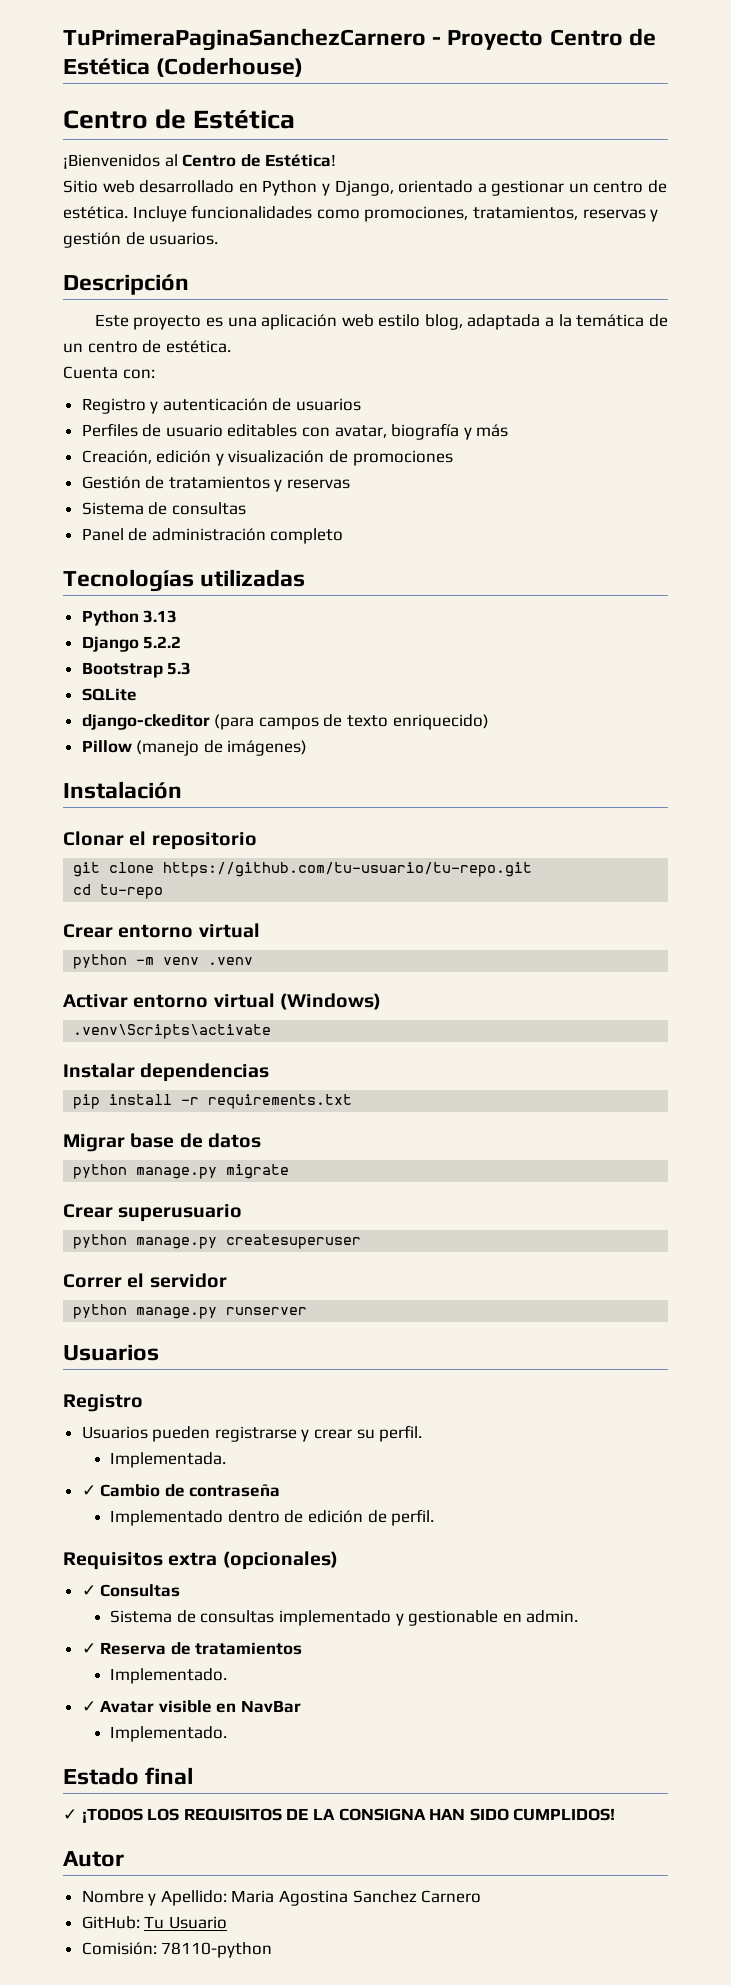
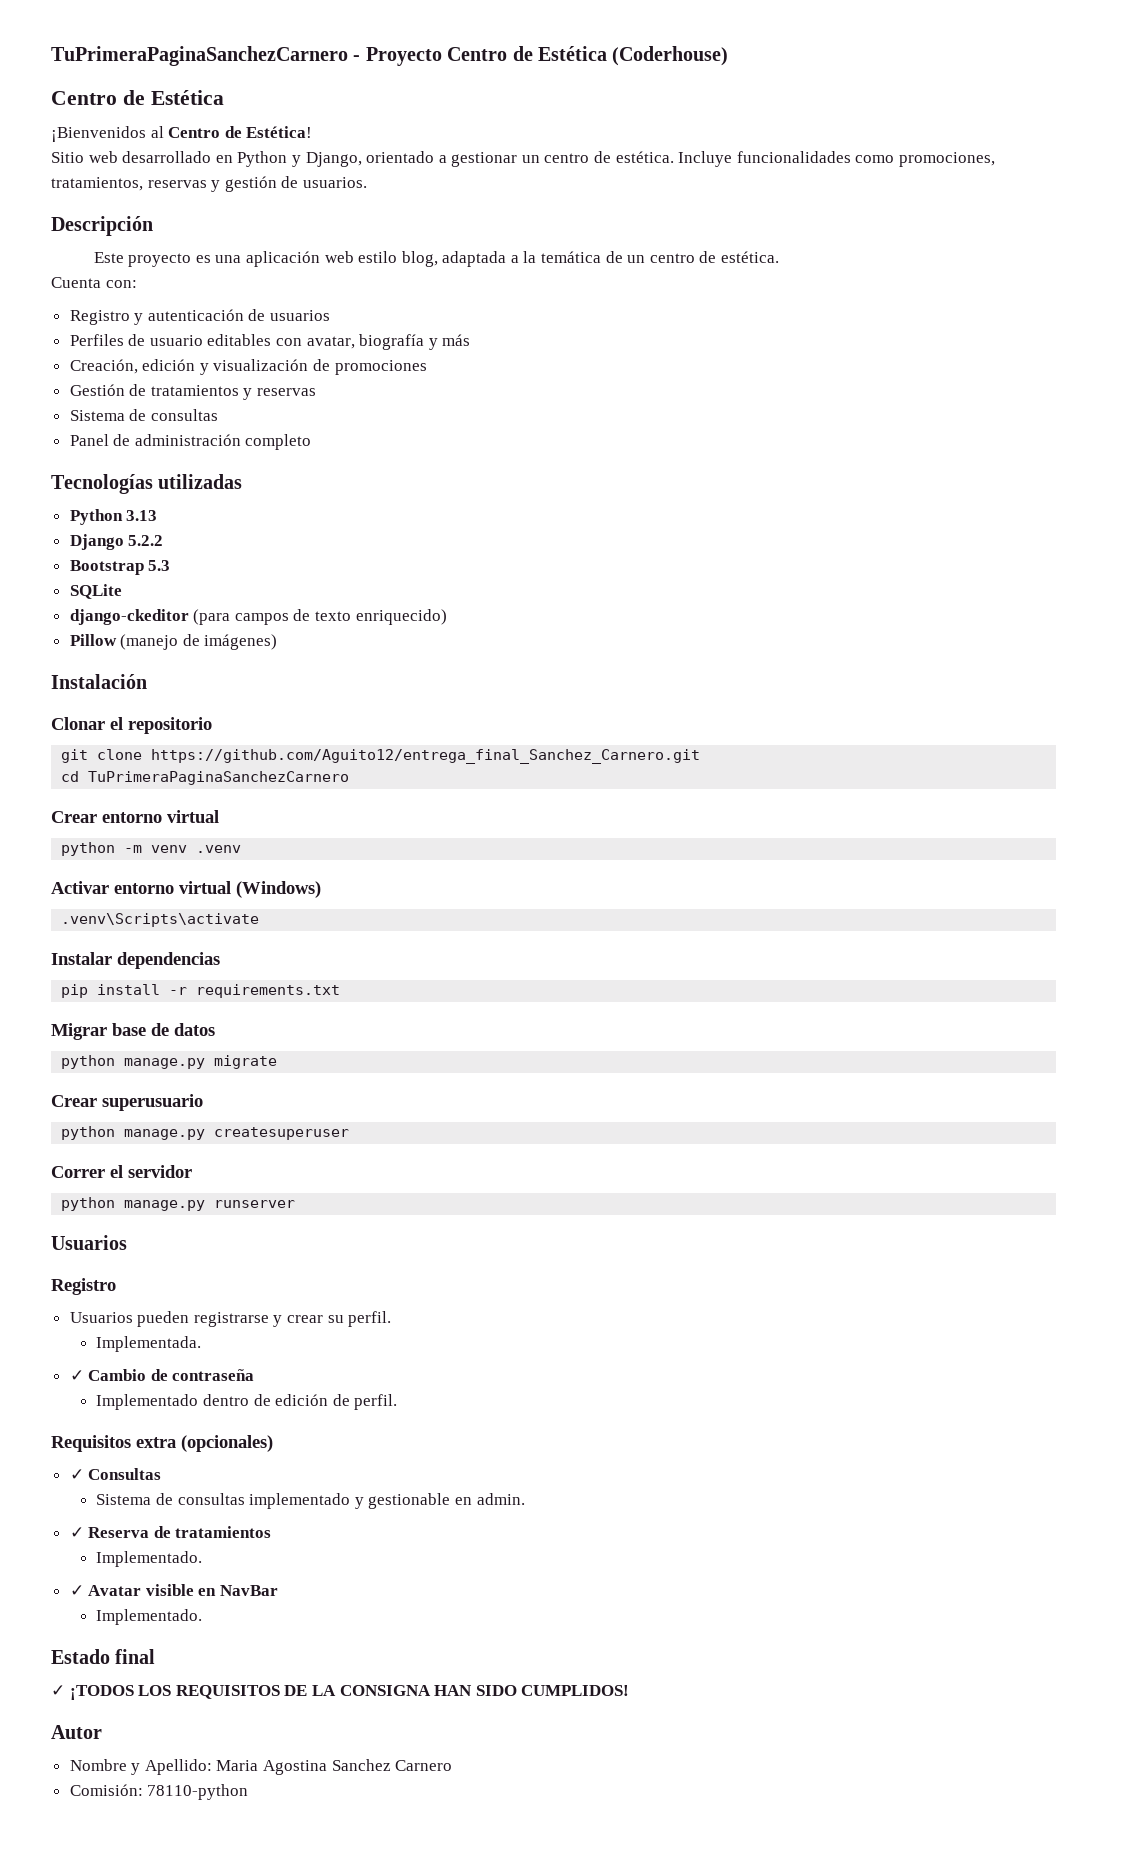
[163,862,533,877] https://github.com/tu-usuario/tu-repo.git -> [151,749,701,764] https://github.com/Aguito12/entrega_final_Sanchez_Carnero.git
[100,884,164,899] tu-repo -> [88,771,350,785] TuPrimeraPaginaSanchezCarnero
[81,1916,227,1929] // GitHub: Tu Usuario -> (453, 1765) none

